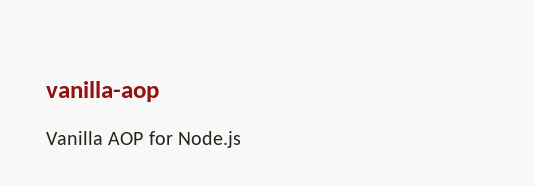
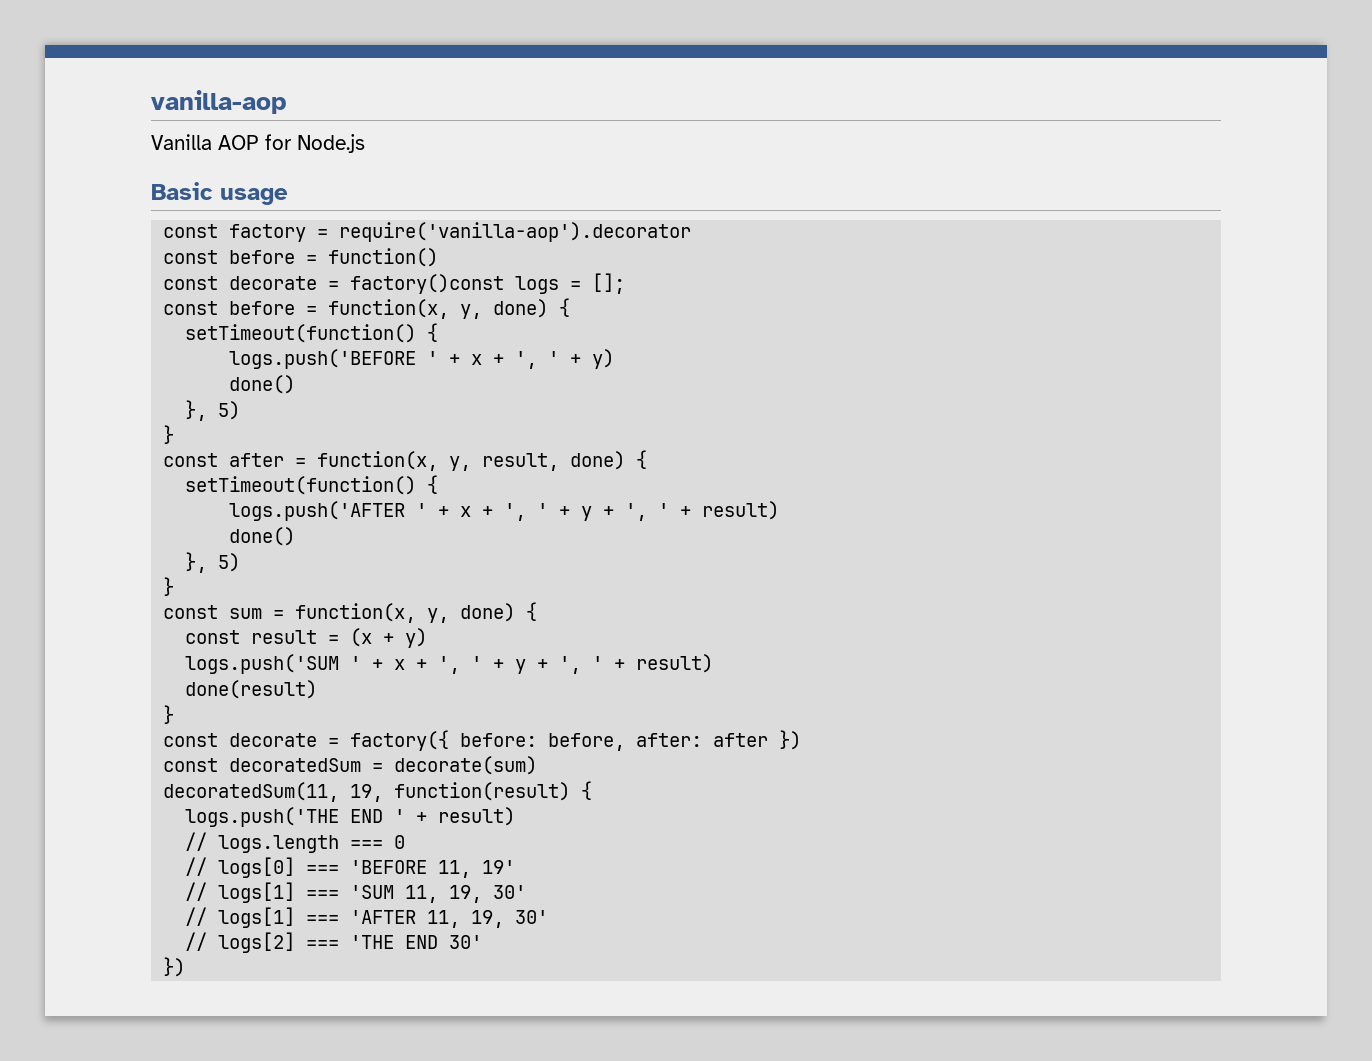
(242, 139) none -> [151,182,288,205] [163,222,692,242] [163,248,439,267] [163,273,626,294] [163,298,571,319] [185,323,439,343] [229,349,615,369] [229,375,296,394] [185,400,241,421] [163,425,175,444] [163,450,648,471] [185,475,439,495] [229,501,780,521] [229,527,296,546] [185,552,241,573] [163,577,175,596] [163,602,538,623] [185,628,428,648] [185,654,714,674] [185,680,318,699] [163,705,175,724] [163,730,802,751] [163,756,538,775] [163,781,593,802] [185,807,516,827] [185,832,406,853] [185,857,516,878] [185,882,527,903] [185,907,549,928] [185,932,483,953] [163,957,186,977] // Basic usage // const factory = require('vanilla-aop').decorator // const before = function() // const decorate = factory()const logs = []; // const before = function(x, y, done) { // setTimeout(function() { // logs.push('BEFORE ' + x + ', ' + y) // done() // }, 5) // } // const after = function(x, y, result, done) { // setTimeout(function() { // logs.push('AFTER ' + x + ', ' + y + ', ' + result) // done() // }, 5) // } // const sum = function(x, y, done) { // const result = (x + y) // logs.push('SUM ' + x + ', ' + y + ', ' + result) // done(result) // } // const decorate = factory({ before: before, after: after }) // const decoratedSum = decorate(sum) // decoratedSum(11, 19, function(result) { // logs.push('THE END ' + result) // // logs.length === 0 // // logs[0] === 'BEFORE 11, 19' // // logs[1] === 'SUM 11, 19, 30' // // logs[1] === 'AFTER 11, 19, 30' // // logs[2] === 'THE END 30' // })

